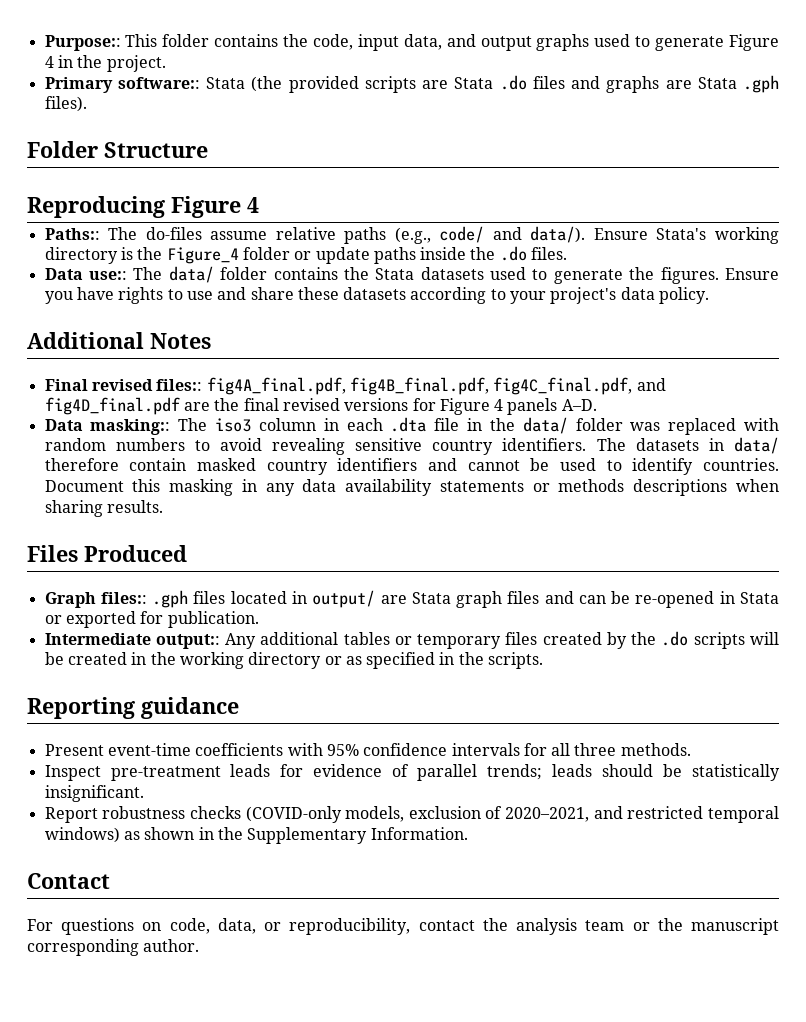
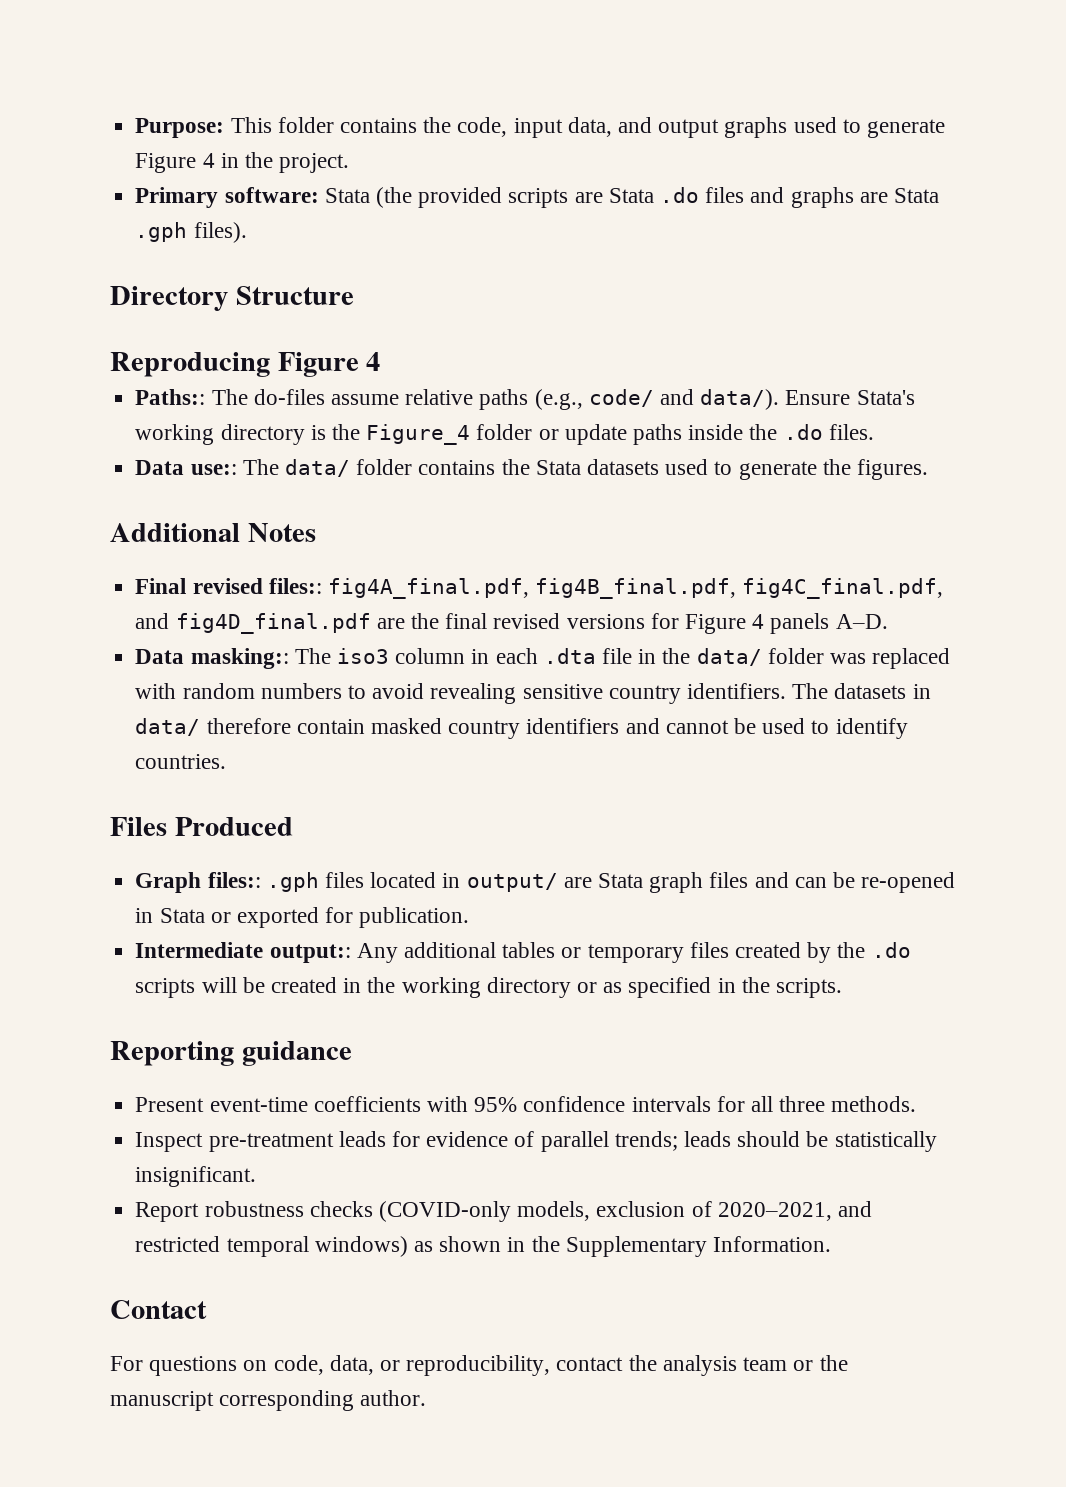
[44,35,121,51] Purpose:: -> [135,118,225,138] Purpose:
[117,77,200,89] software:: -> [224,187,319,203] software:
[27,141,98,158] Folder -> [110,286,228,311] Directory
[724,268,779,280] [44,287,710,304] Ensure you have rights to use and share these datasets according to your project's data policy. -> (929, 469) none
[44,479,779,496] [44,500,163,517] Document this masking in any data availability statements or methods descriptions when sharing results. -> (227, 761) none

